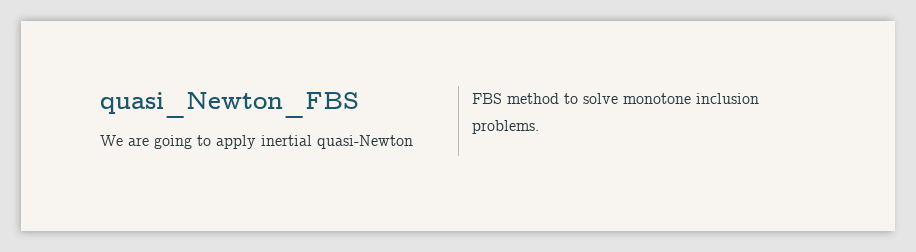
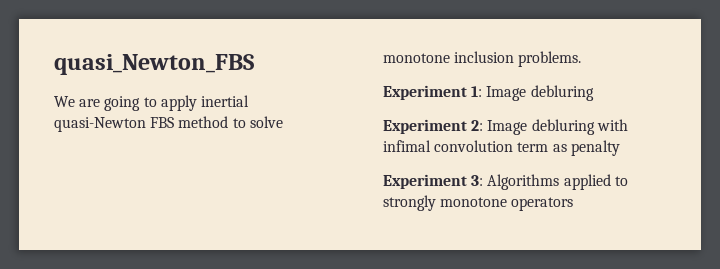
(539, 127) none -> [383,85,594,101] [383,119,628,135] [383,140,620,156] [383,174,628,190] [383,195,574,211] // Experiment 1: Image debluring // Experiment 2: Image debluring with infimal convolution term as penalty // Experiment 3: Algorithms applied to strongly monotone operators

